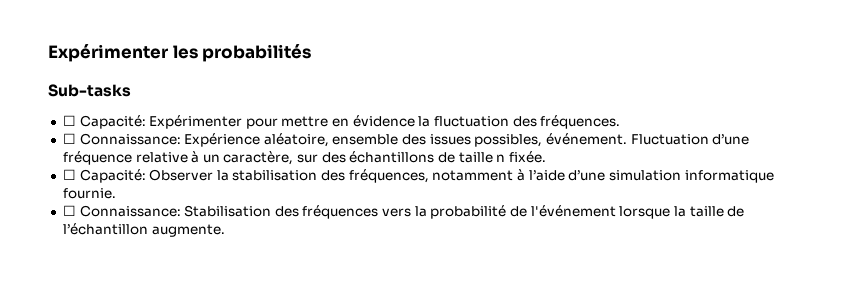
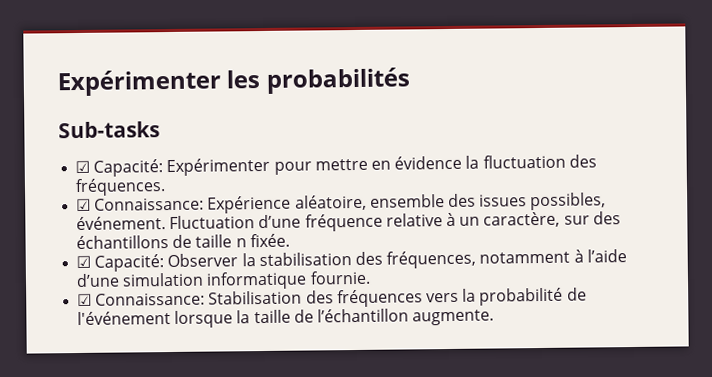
[62,115,76,126] ☐ -> [75,160,91,174] ☑
[62,133,76,144] ☐ -> [76,198,92,212] ☑
[62,169,76,180] ☐ -> [76,255,92,269] ☑
[62,205,76,216] ☐ -> [77,293,93,307] ☑

